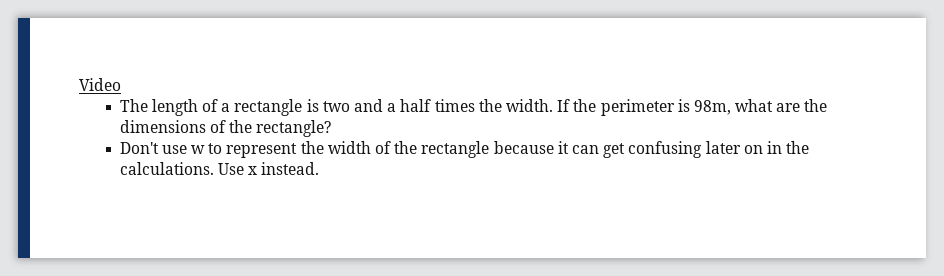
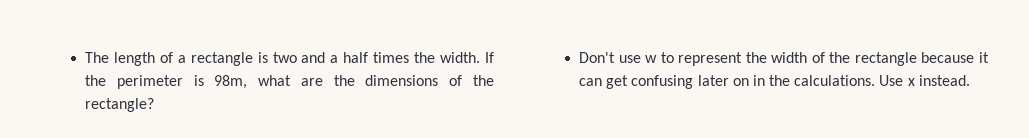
[79,78,121,91] Video // -> (84, 57) none

